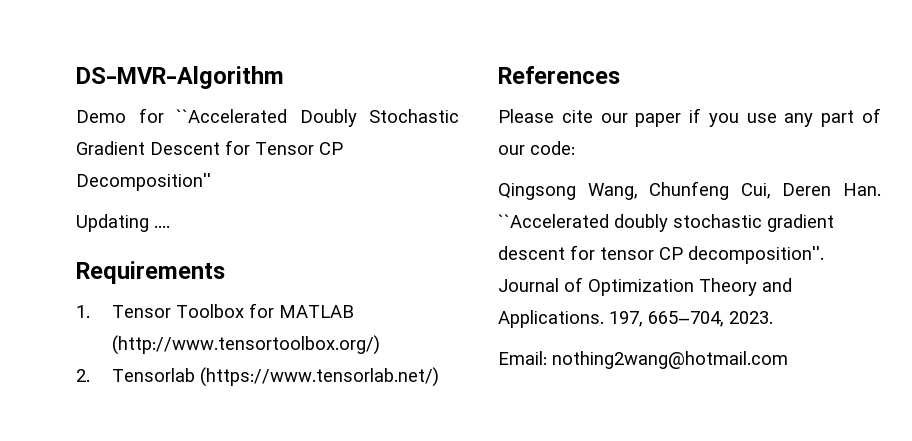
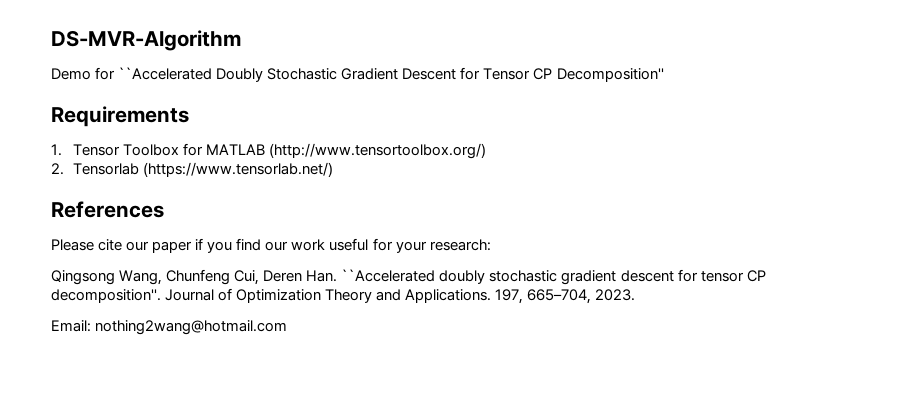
[76,214,170,232] // Updating .... -> (664, 75) none
[746,108,881,127] [498,141,575,155] use any part of our code: -> [236,238,491,253] find our work useful for your research:

